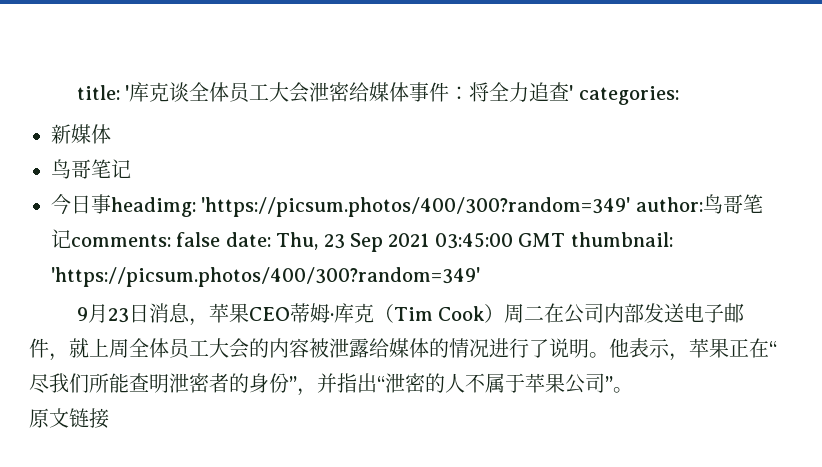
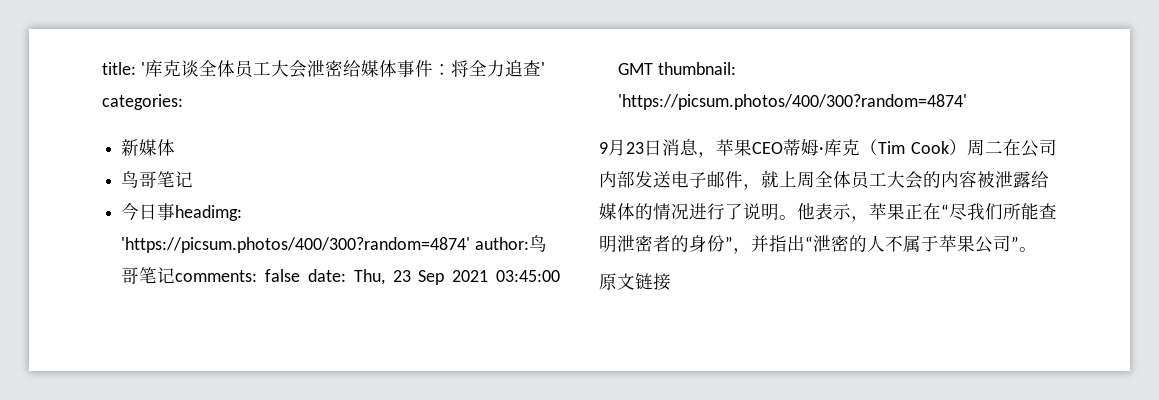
[201,197,631,217] 'https://picsum.photos/400/300?random=349' -> [121,237,471,253] 'https://picsum.photos/400/300?random=4874'
[51,267,480,287] 'https://picsum.photos/400/300?random=349' -> [618,94,968,110] 'https://picsum.photos/400/300?random=4874'

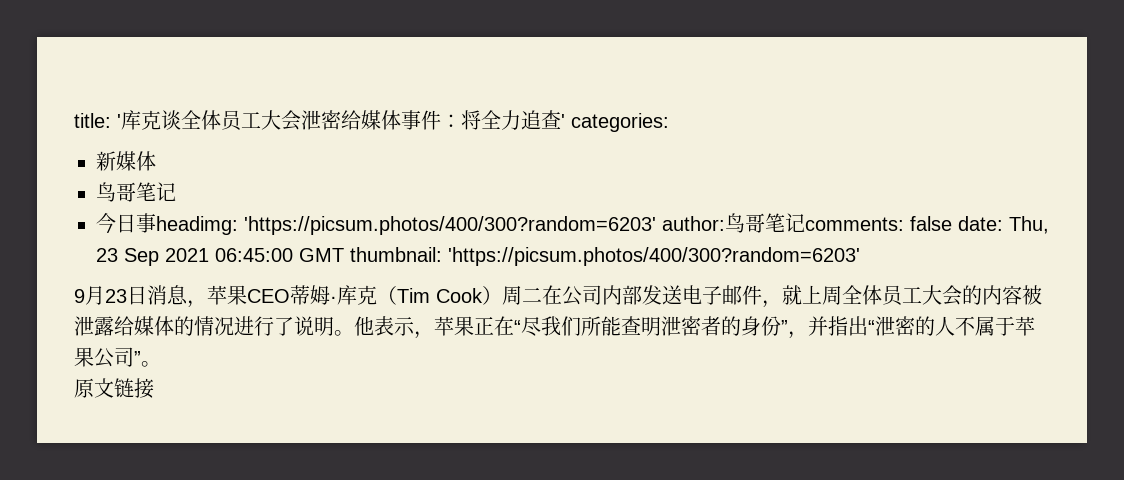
[121,237,471,253] 'https://picsum.photos/400/300?random=4874' -> [244,216,656,235] 'https://picsum.photos/400/300?random=6203'
[496,270,560,282] 03:45:00 -> [215,248,293,262] 06:45:00
[618,94,968,110] 'https://picsum.photos/400/300?random=4874' -> [448,247,860,266] 'https://picsum.photos/400/300?random=6203'

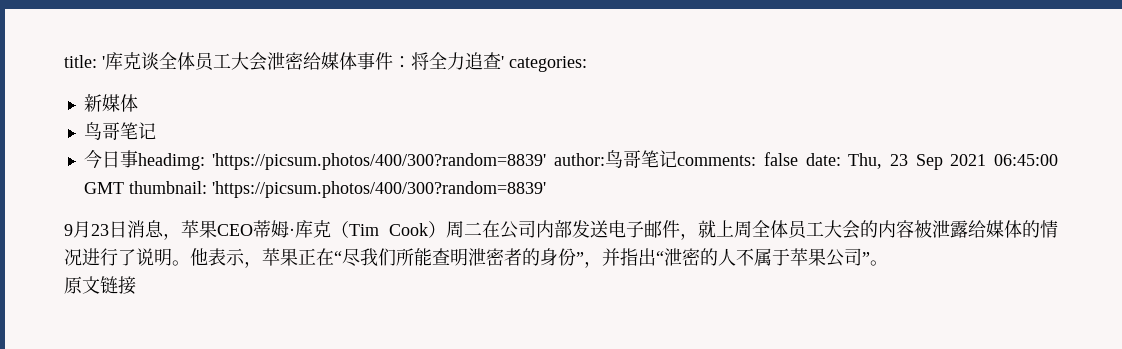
[244,216,656,235] 'https://picsum.photos/400/300?random=6203' -> [212,153,547,170] 'https://picsum.photos/400/300?random=8839'
[448,247,860,266] 'https://picsum.photos/400/300?random=6203' -> [211,181,546,198] 'https://picsum.photos/400/300?random=8839'

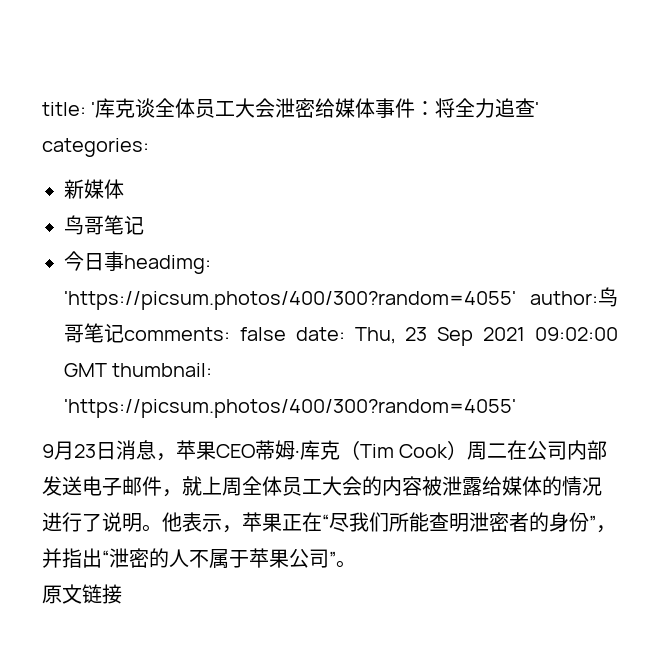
[212,153,547,170] 'https://picsum.photos/400/300?random=8839' -> [64,291,516,310] 'https://picsum.photos/400/300?random=4055'
[993,154,1058,166] 06:45:00 -> [535,327,619,341] 09:02:00
[211,181,546,198] 'https://picsum.photos/400/300?random=8839' -> [64,399,516,418] 'https://picsum.photos/400/300?random=4055'

